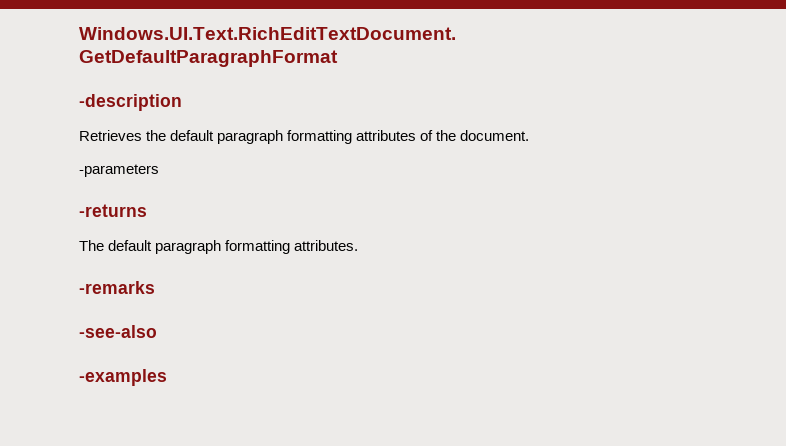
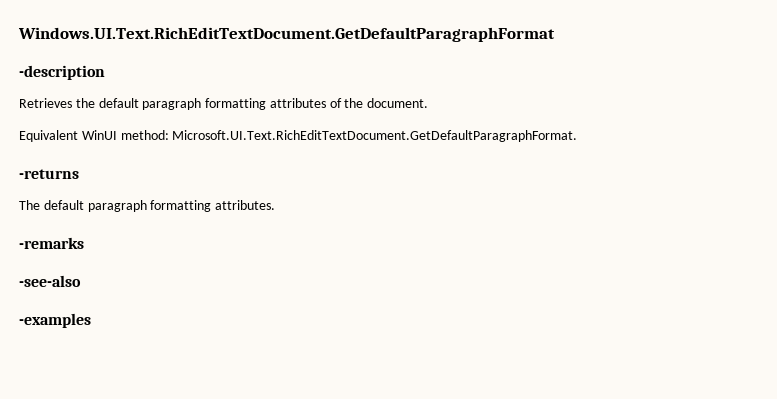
[79,164,159,177] -parameters -> [19,130,578,142] Equivalent WinUI method: Microsoft.UI.Text.RichEditTextDocument.GetDefaultParagraphFormat.

